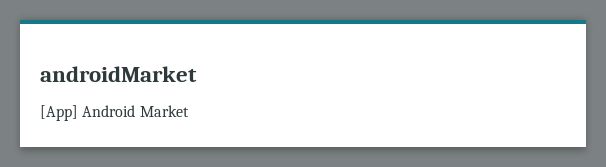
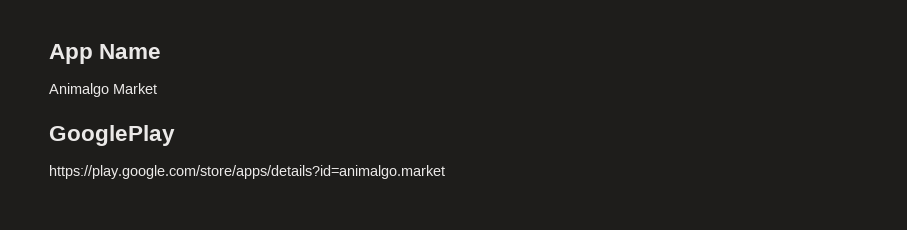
[40,66,197,82] [40,105,136,121] androidMarket // [App] Android -> [49,44,162,64] [49,83,109,97] App Name // Animalgo
(189, 111) none -> [49,125,175,146] [49,165,445,179] // GooglePlay // https://play.google.com/store/apps/details?id=animalgo.market

